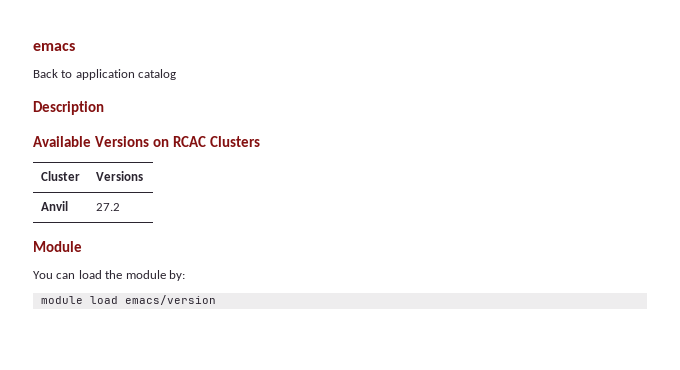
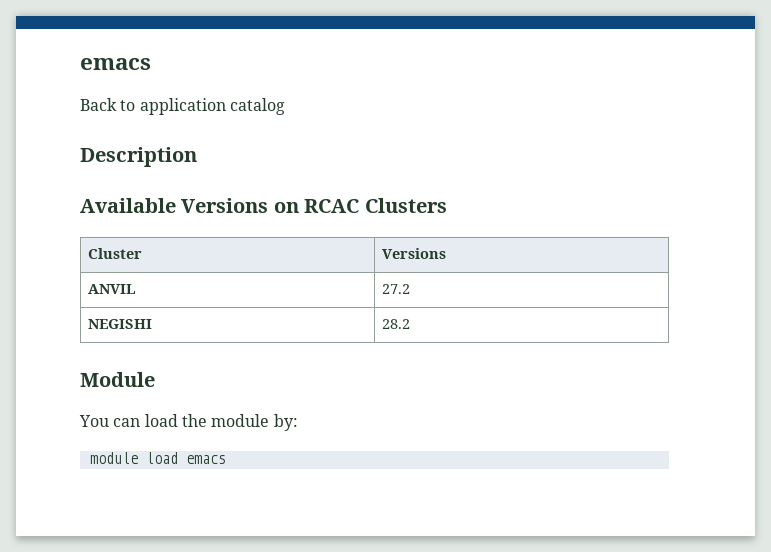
[40,201,68,211] Anvil -> [88,284,136,294] ANVIL
(120, 207) none -> [88,319,153,329] [382,319,411,329] // NEGISHI | 28.2
[124,295,216,305] emacs/version -> [185,455,226,464] emacs

